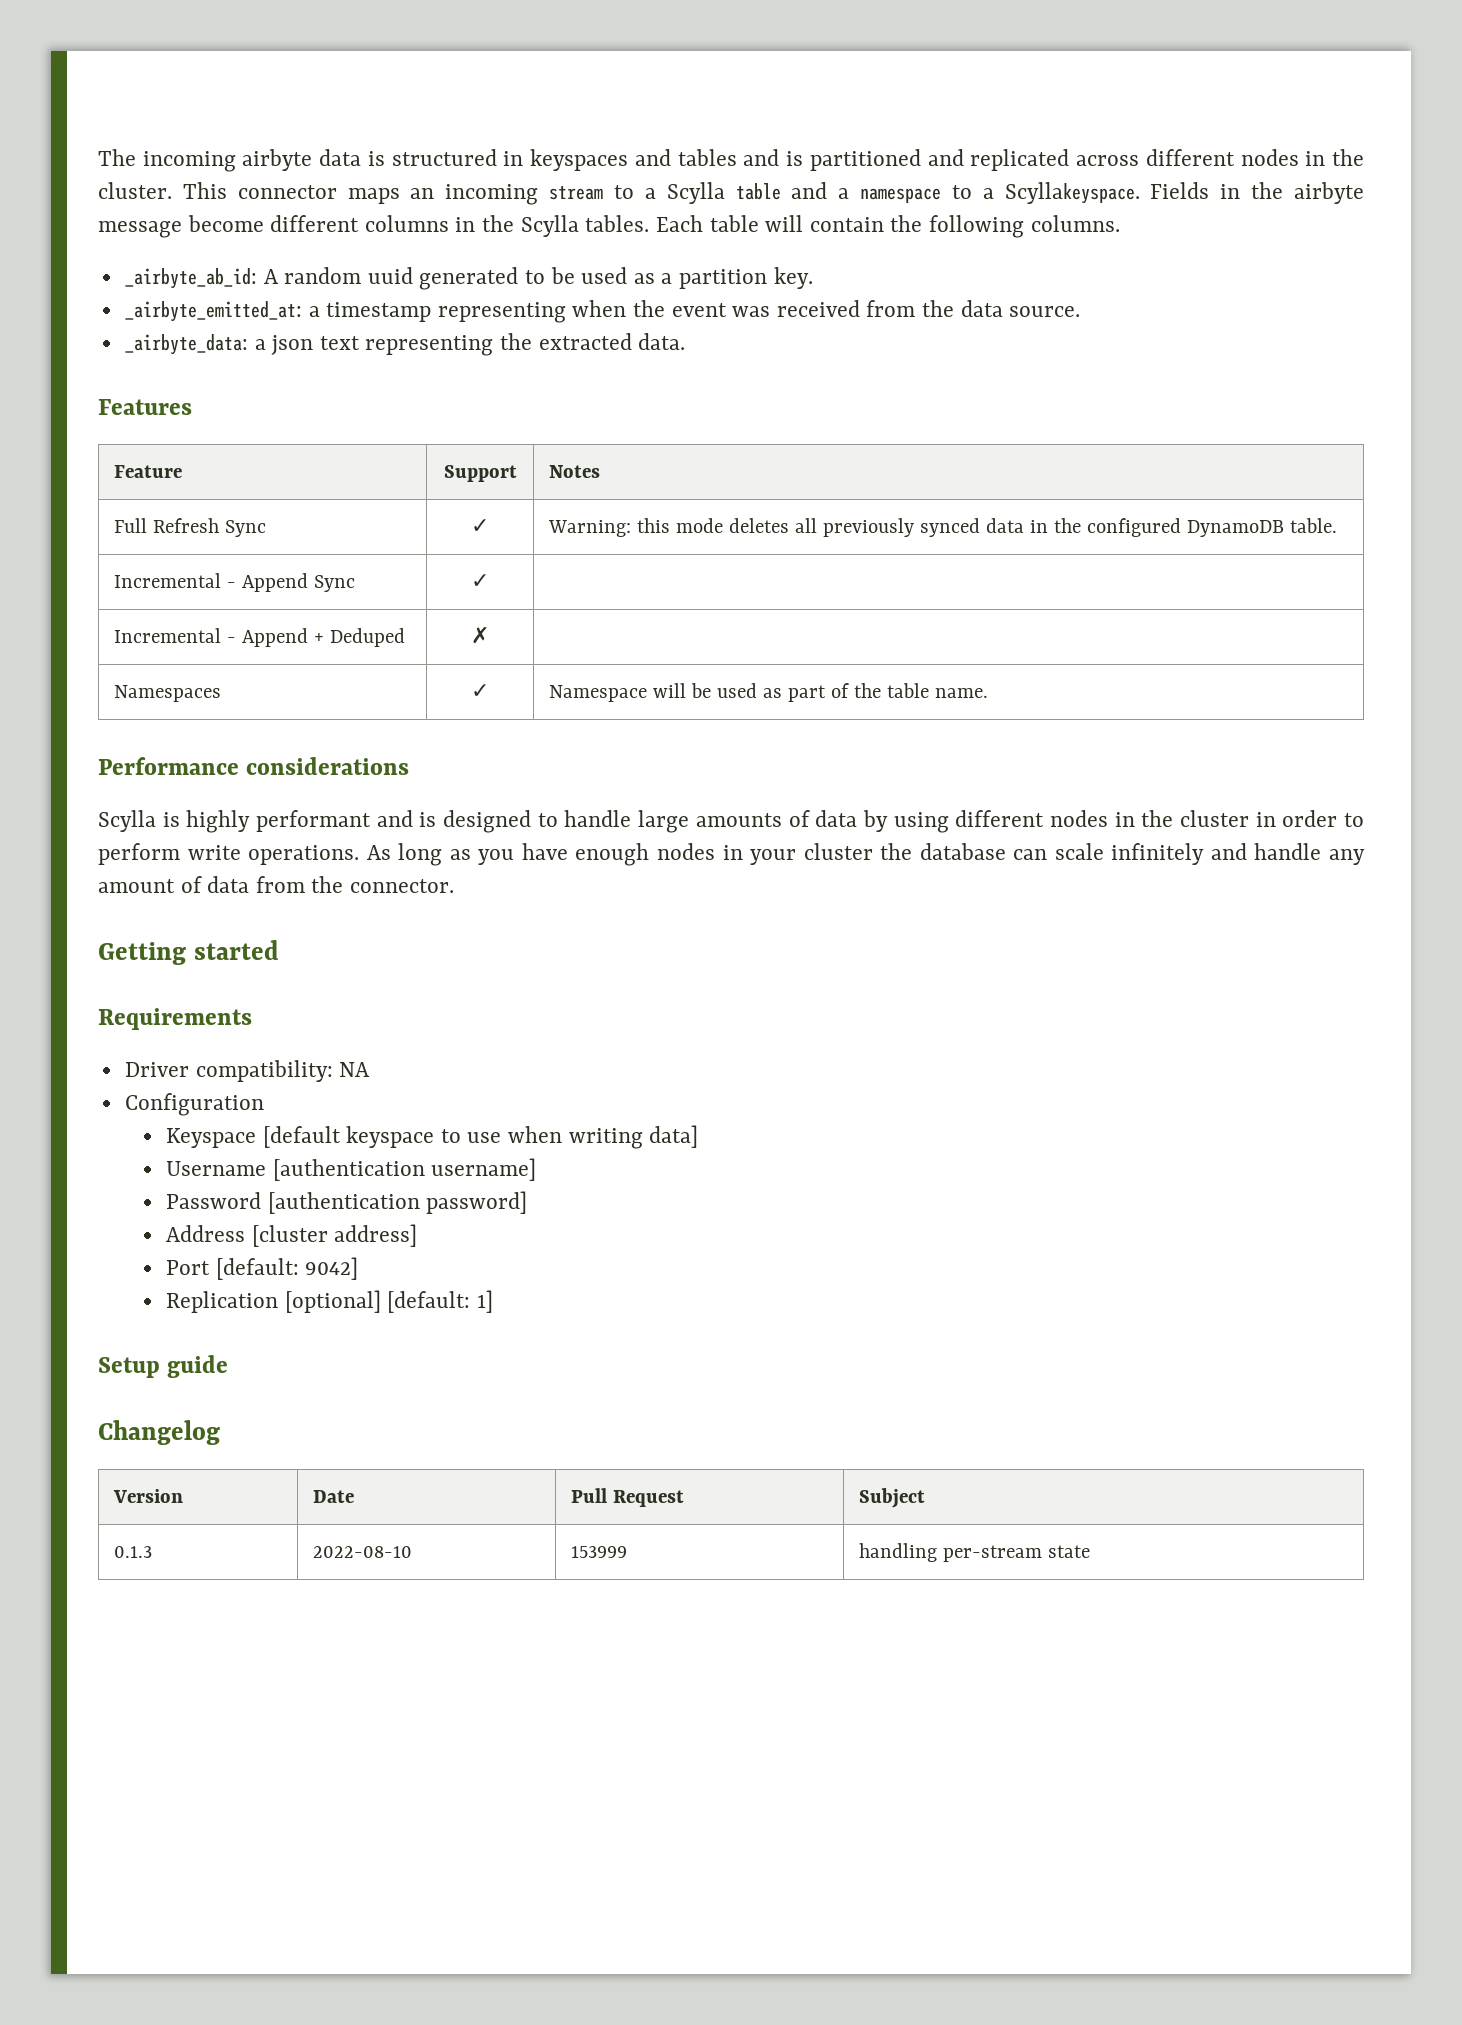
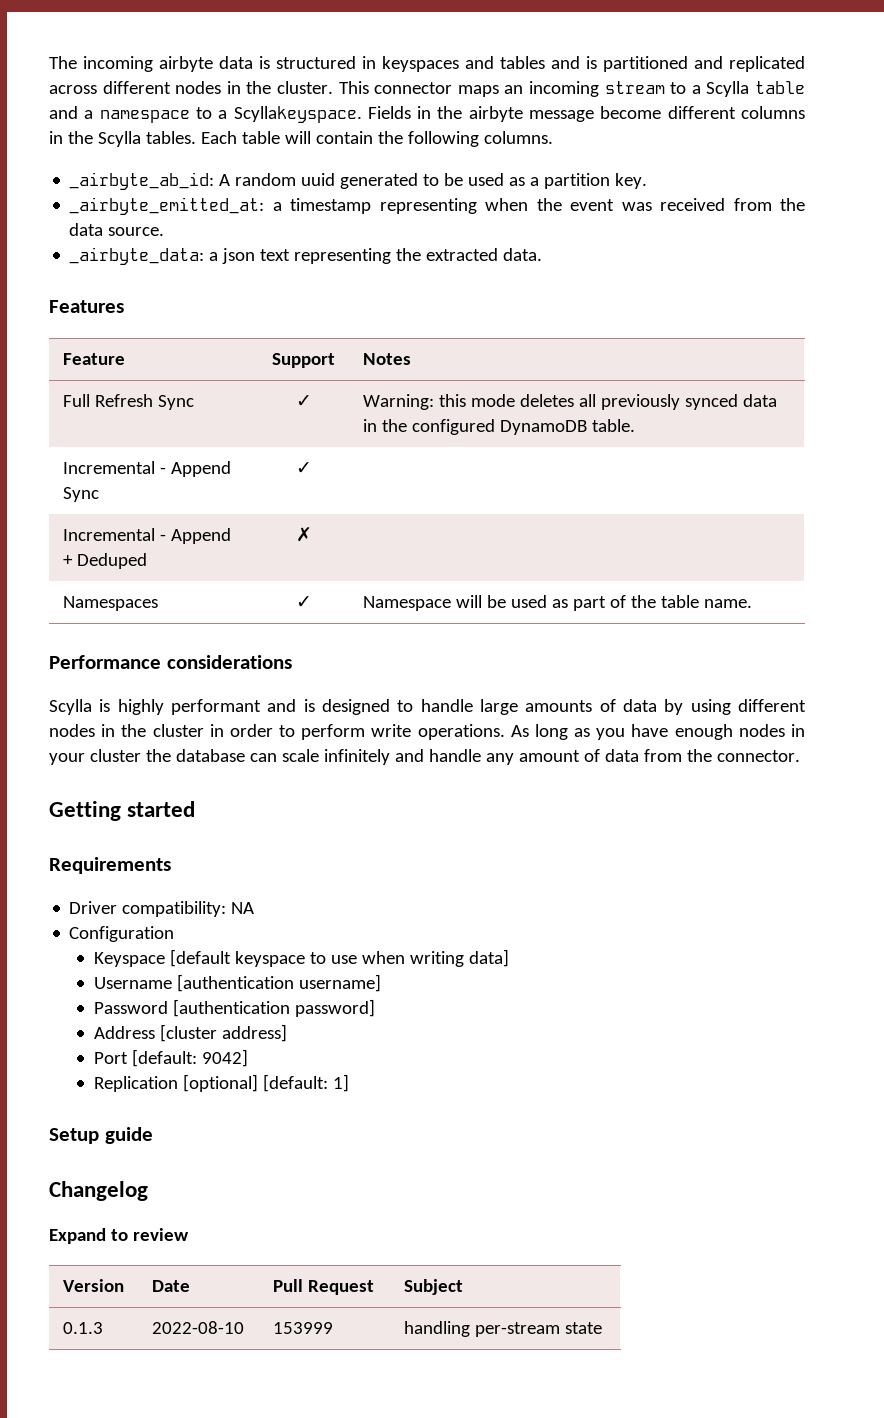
(220, 1432) none -> [49,1228,189,1244] // Expand to review

